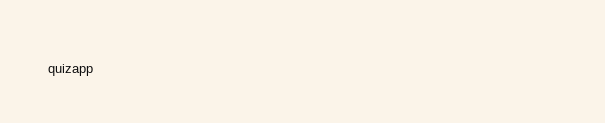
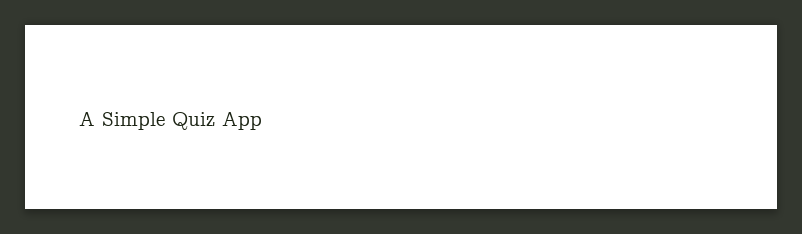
[48,64,93,76] quizapp -> [79,111,262,130] A Simple Quiz App

